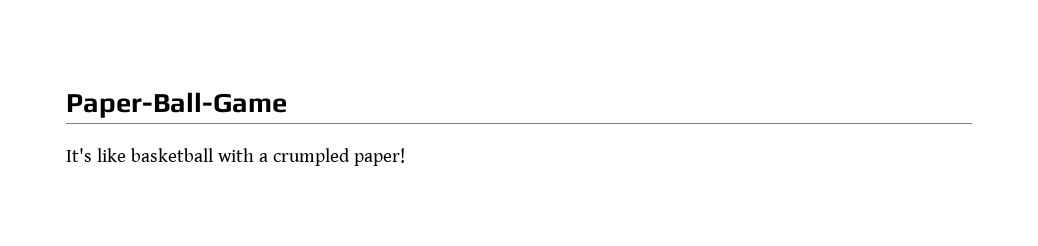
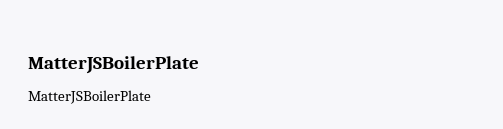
[66,92,287,118] [66,148,405,166] Paper-Ball-Game // It's like basketball with a crumpled paper! -> [28,56,199,74] [28,90,151,104] MatterJSBoilerPlate // MatterJSBoilerPlate

